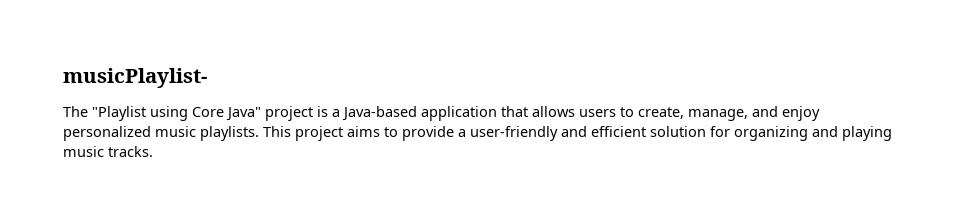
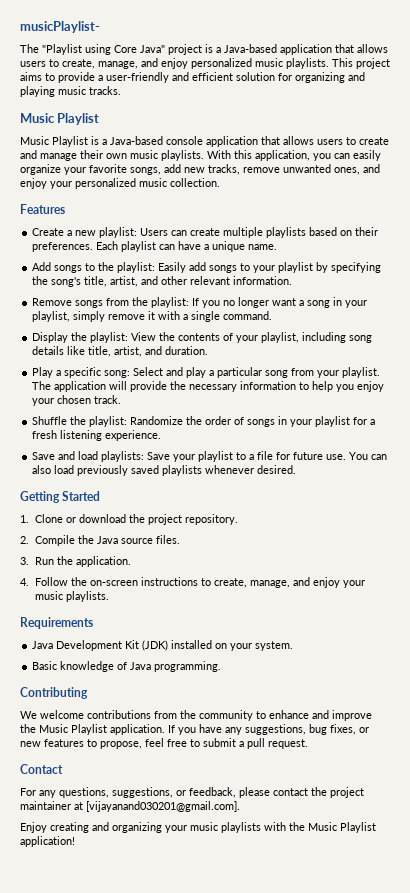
(153, 151) none -> [20,113,100,125] [20,136,389,147] [20,150,381,161] [20,164,380,175] [20,178,220,189] [20,204,65,214] [32,227,379,238] [32,241,278,252] [32,262,382,273] [32,276,293,287] [32,297,368,308] [32,311,273,322] [32,332,373,343] [32,346,209,357] [32,367,381,378] [32,381,385,392] [32,395,122,406] [32,416,376,427] [32,430,162,441] [32,451,388,462] [32,465,297,476] [20,491,101,503] [20,514,238,525] [20,535,180,546] [20,556,131,567] [20,577,365,588] [34,591,109,602] [20,617,93,629] [32,640,294,651] [32,661,222,672] [20,687,88,699] [20,710,372,721] [20,724,369,735] [20,738,308,749] [20,764,63,774] [20,787,364,798] [20,801,240,812] [20,822,376,833] [20,836,75,847] // Music Playlist // Music Playlist is a Java-based console application that allows users to create and manage their own music playlists. With this application, you can easily organize your favorite songs, add new tracks, remove unwanted ones, and enjoy your personalized music collection. // Features // Create a new playlist: Users can create multiple playlists based on their preferences. Each playlist can have a unique name. // Add songs to the playlist: Easily add songs to your playlist by specifying the song's title, artist, and other relevant information. // Remove songs from the playlist: If you no longer want a song in your playlist, simply remove it with a single command. // Display the playlist: View the contents of your playlist, including song details like title, artist, and duration. // Play a specific song: Select and play a particular song from your playlist. The application will provide the necessary information to help you enjoy your chosen track. // Shuffle the playlist: Randomize the order of songs in your playlist for a fresh listening experience. // Save and load playlists: Save your playlist to a file for future use. You can also load previously saved playlists whenever desired. // Getting Started // 1. Clone or download the project repository. // 2. Compile the Java source files. // 3. Run the application. // 4. Follow the on-screen instructions to create, manage, and enjoy your music playlists. // Requirements // Java Development Kit (JDK) installed on your system. // Basic knowledge of Java programming. // Contributing // We welcome contributions from the community to enhance and improve the Music Playlist application. If you have any suggestions, bug fixes, or new features to propose, feel free to submit a pull request. // Contact // For any questions, suggestions, or feedback, please contact the project maintainer at [vijayanand030201@gmail.com]. // Enjoy creating and organizing your music playlists with the Music Playlist application!

